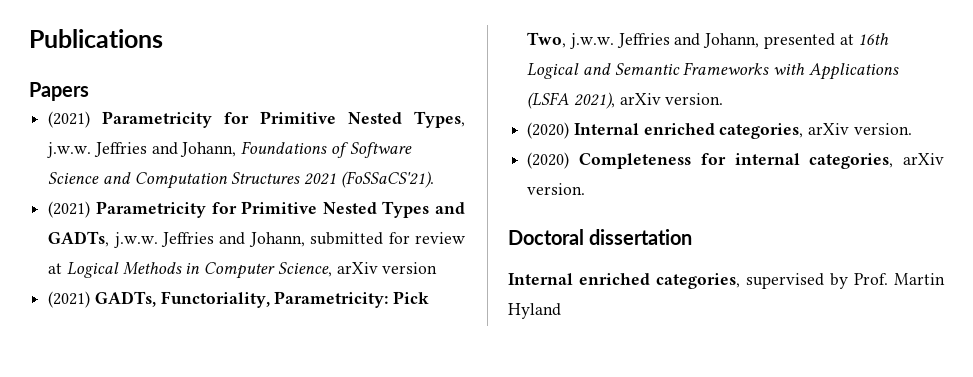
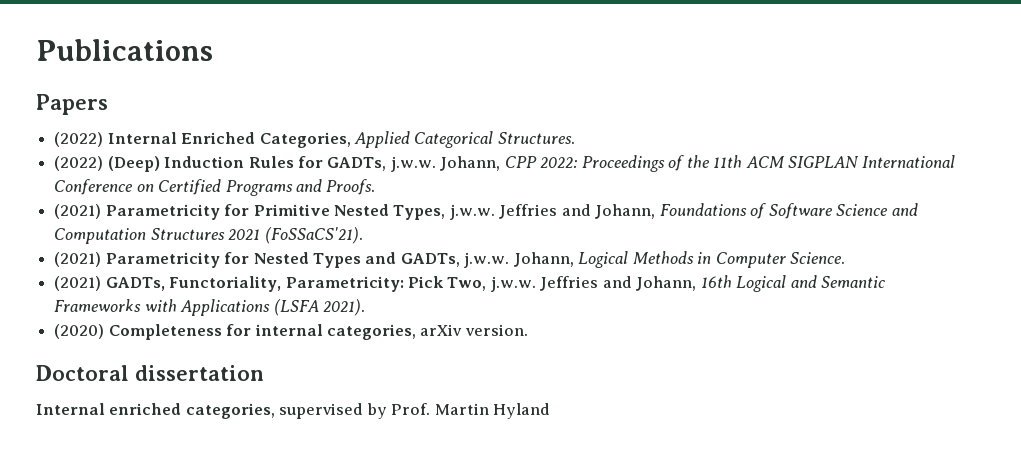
(89, 91) none -> [54,131,575,148] [54,155,956,172] [54,179,376,196] // (2022) Internal Enriched Categories, Applied Categorical Structures. // (2022) (Deep) Induction Rules for GADTs, j.w.w. Johann, CPP 2022: Proceedings of the 11th ACM SIGPLAN International Conference on Certified Programs and Proofs.
[241,201,318,214] Primitive -> (250, 258) none
[161,232,466,247] [48,263,63,274] Jeffries and Johann, submitted for review at -> [513,252,574,267] Johann,
[277,262,438,277] Science, arXiv version -> [790,252,846,264] Science.
[763,33,854,49] presented at -> (697, 283) none
[573,92,724,109] [527,122,912,139] 2021), arXiv version. // (2020) Internal enriched categories, arXiv version. -> [322,299,365,316] 2021).

